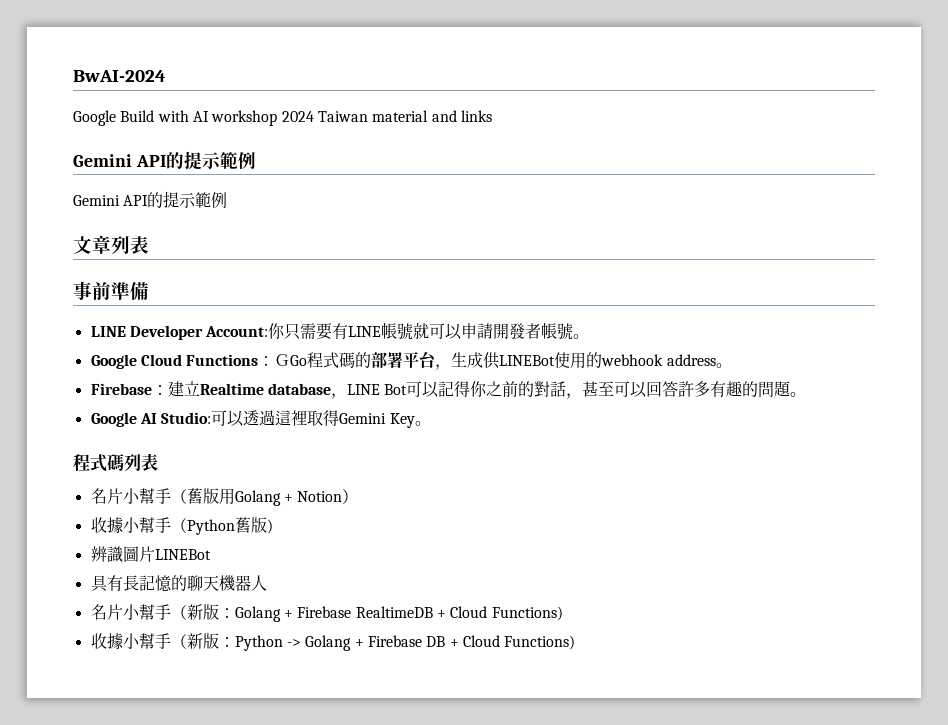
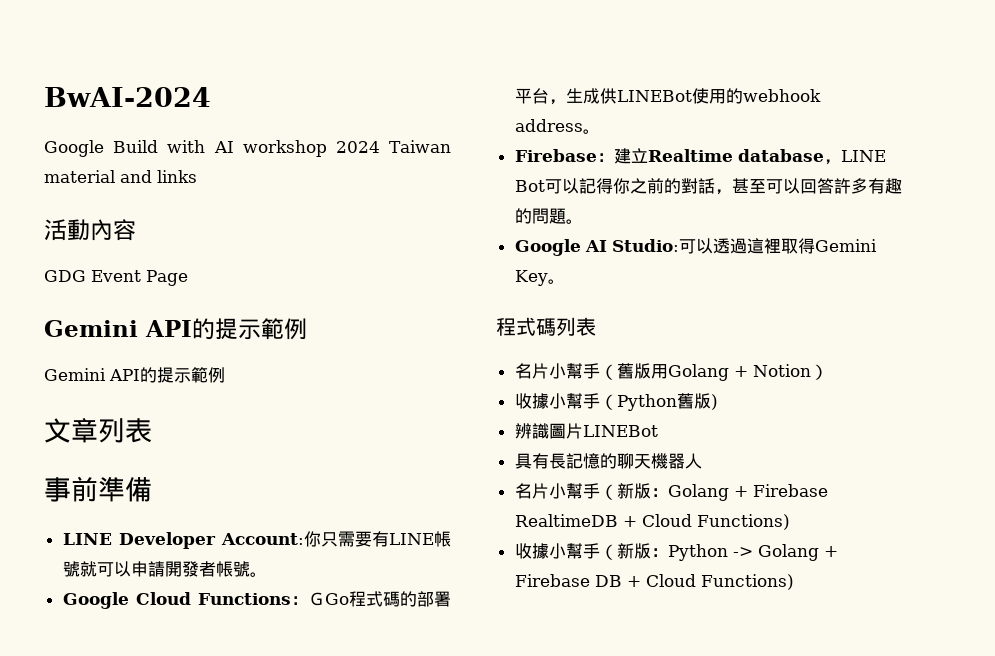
(492, 116) none -> [44,219,136,241] [44,270,188,286] // 活動內容 // GDG Event Page

